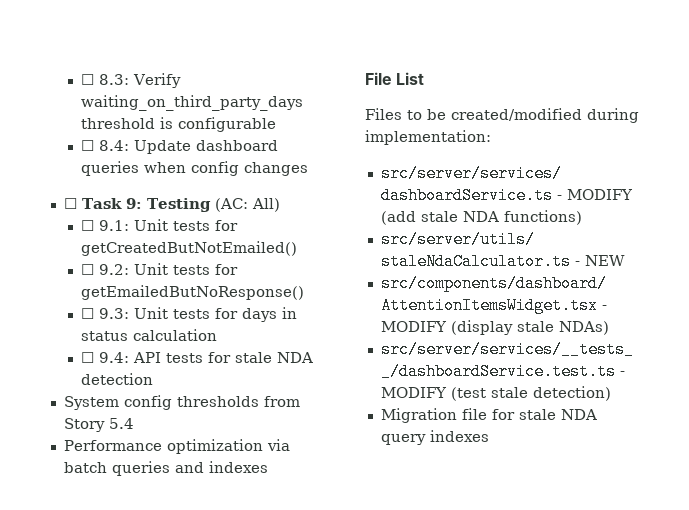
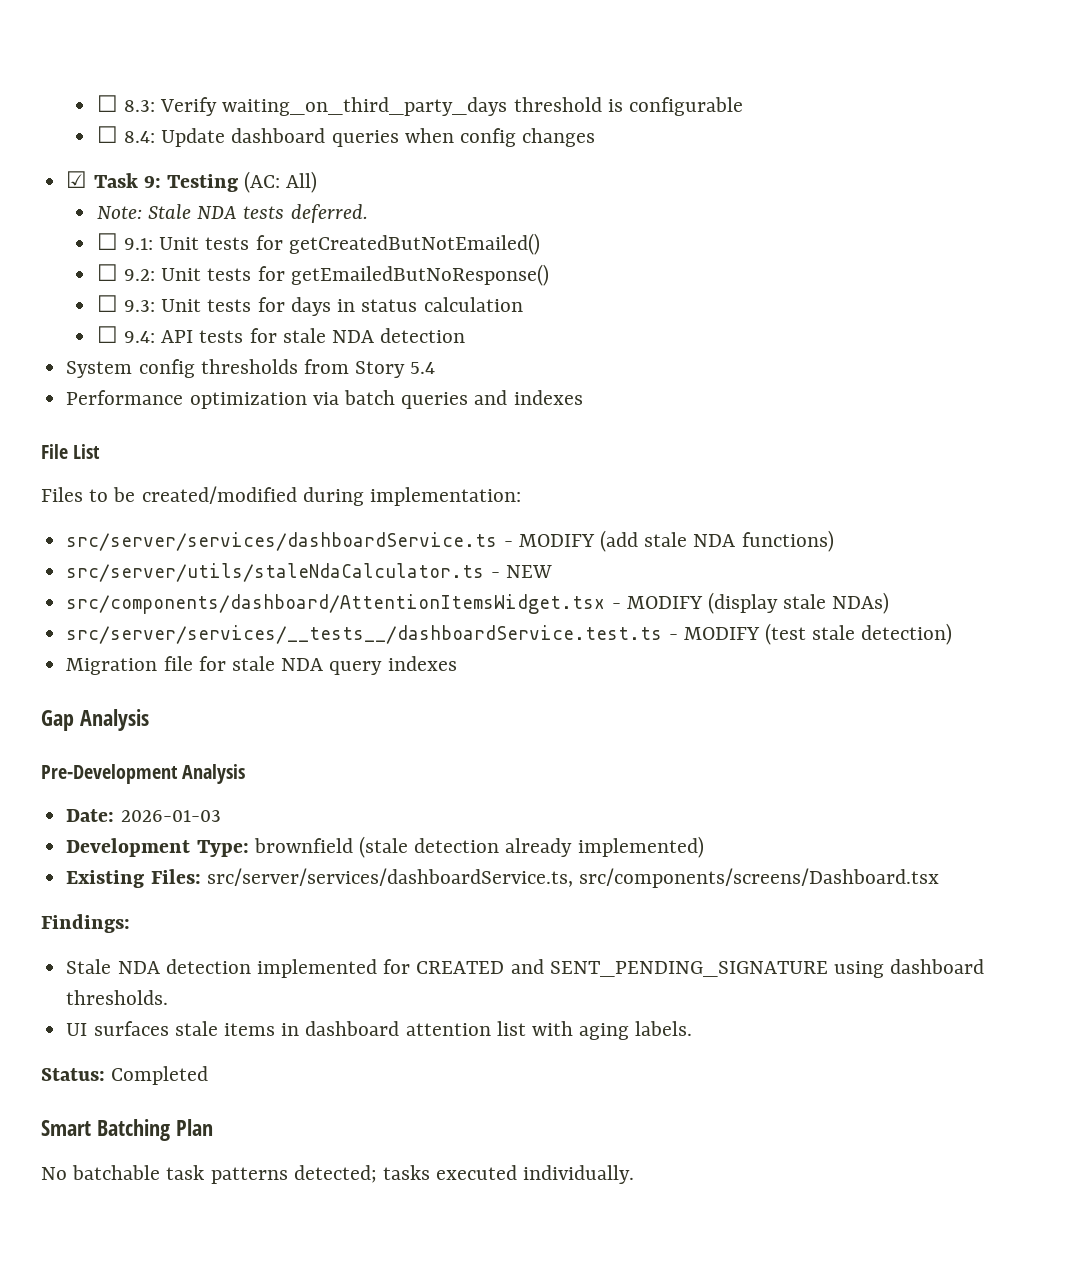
[63,198,77,209] ☐ -> [66,171,88,188] ☑
(280, 205) none -> [96,204,368,223] // Note: Stale NDA tests deferred.
(489, 436) none -> [41,709,149,731] [41,764,246,784] [66,809,221,822] [66,836,704,858] [66,868,939,888] [41,914,130,933] [66,959,985,978] [66,990,169,1005] [66,1021,693,1040] [41,1066,209,1085] [41,1119,213,1141] [41,1165,635,1184] // Gap Analysis // Pre-Development Analysis // Date: 2026-01-03 // Development Type: brownfield (stale detection already implemented) // Existing Files: src/server/services/dashboardService.ts, src/components/screens/Dashboard.tsx // Findings: // Stale NDA detection implemented for CREATED and SENT_PENDING_SIGNATURE using dashboard thresholds. // UI surfaces stale items in dashboard attention list with aging labels. // Status: Completed // Smart Batching Plan // No batchable task patterns detected; tasks executed individually.

